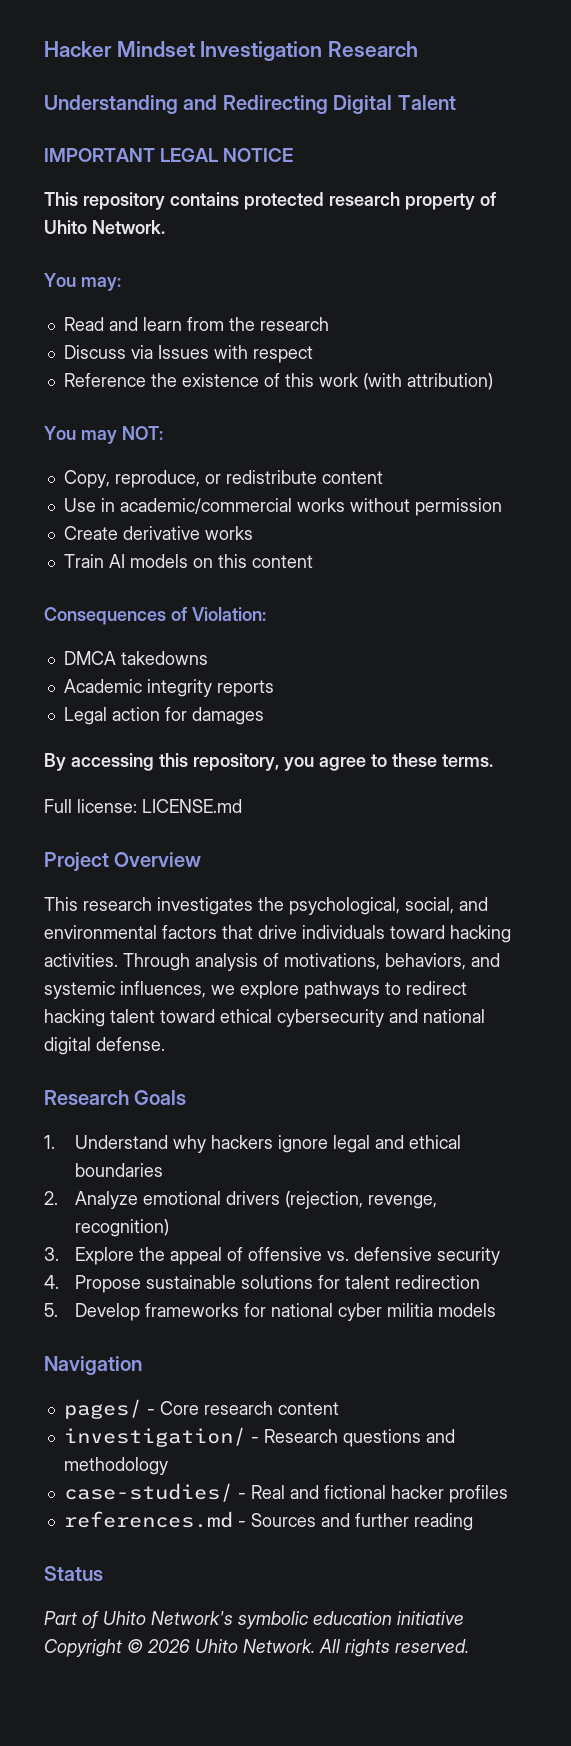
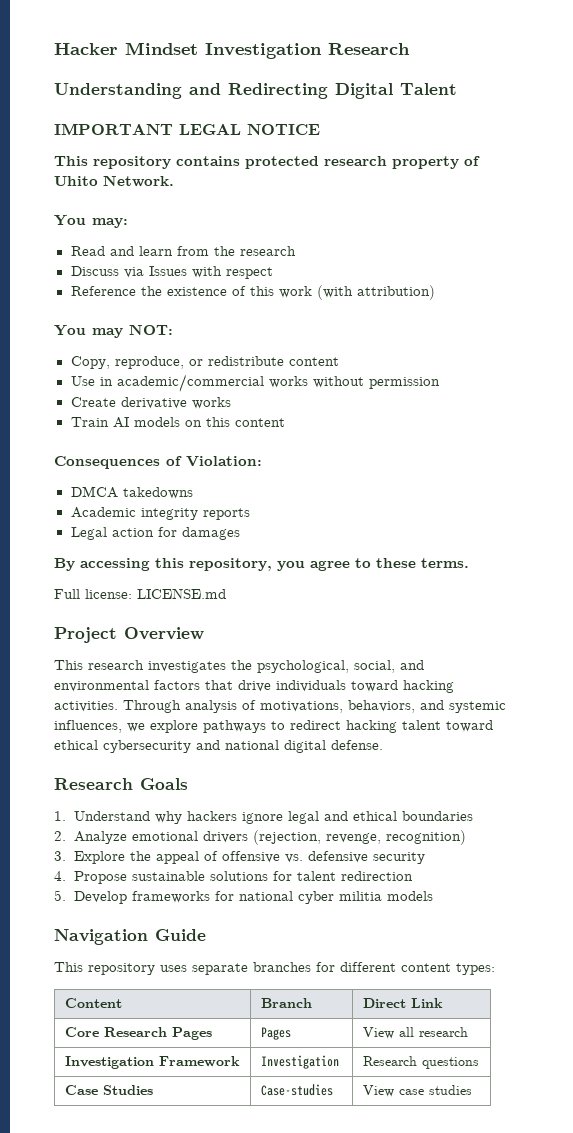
[63,1399,339,1419] [63,1427,455,1447] [63,1457,168,1475] [63,1483,508,1503] [63,1511,473,1531] [44,1566,103,1581] [44,1611,464,1629] [44,1639,469,1657] // pages/ - Core research content // investigation/ - Research questions and methodology // case-studies/ - Real and fictional hacker profiles // references.md - Sources and further reading // Status // Part of Uhito Network's symbolic education initiative Copyright © 2026 Uhito Network. All rights reserved. -> [155,929,206,941] [54,962,495,975] [65,998,123,1008] [261,998,313,1008] [363,998,444,1008] [65,1027,213,1040] [261,1027,292,1040] [363,1027,469,1039] [65,1056,241,1069] [261,1055,340,1069] [363,1056,480,1069] [65,1085,154,1095] [261,1084,334,1096] [363,1085,473,1097] Guide // This repository uses separate branches for different content types: // Content | Branch | Direct Link // Core Research Pages | Pages | View all research // Investigation Framework | Investigation | Research questions // Case Studies | Case-studies | View case studies

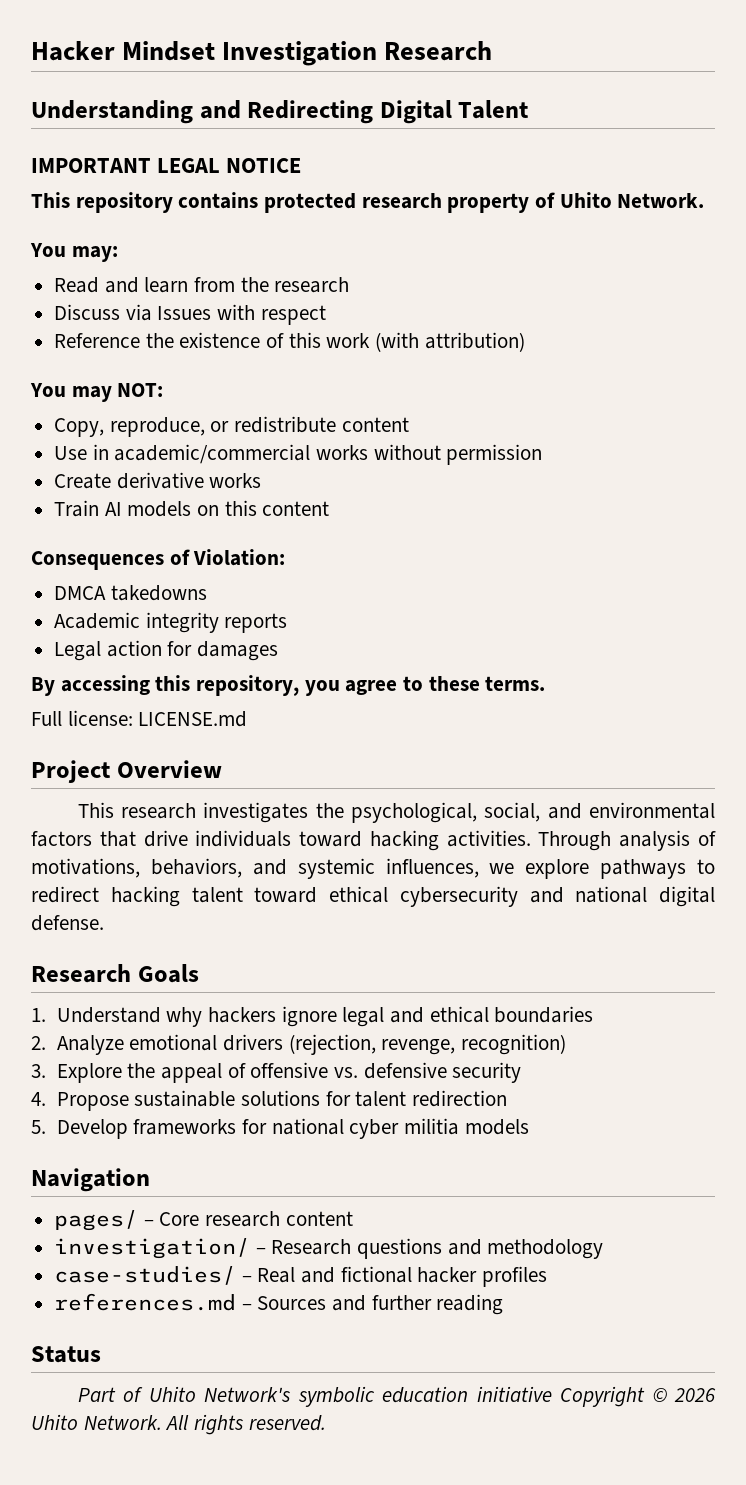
[155,929,206,941] [54,962,495,975] [65,998,123,1008] [261,998,313,1008] [363,998,444,1008] [65,1027,213,1040] [261,1027,292,1040] [363,1027,469,1039] [65,1056,241,1069] [261,1055,340,1069] [363,1056,480,1069] [65,1085,154,1095] [261,1084,334,1096] [363,1085,473,1097] Guide // This repository uses separate branches for different content types: // Content | Branch | Direct Link // Core Research Pages | Pages | View all research // Investigation Framework | Investigation | Research questions // Case Studies | Case-studies | View case studies -> [54,1210,353,1231] [54,1238,604,1259] [54,1266,548,1287] [54,1293,504,1315] [31,1346,101,1363] [77,1386,717,1407] [31,1414,326,1435] // pages/ – Core research content // investigation/ – Research questions and methodology // case-studies/ – Real and fictional hacker profiles // references.md – Sources and further reading // Status // Part of Uhito Network's symbolic education initiative Copyright © 2026 Uhito Network. All rights reserved.

